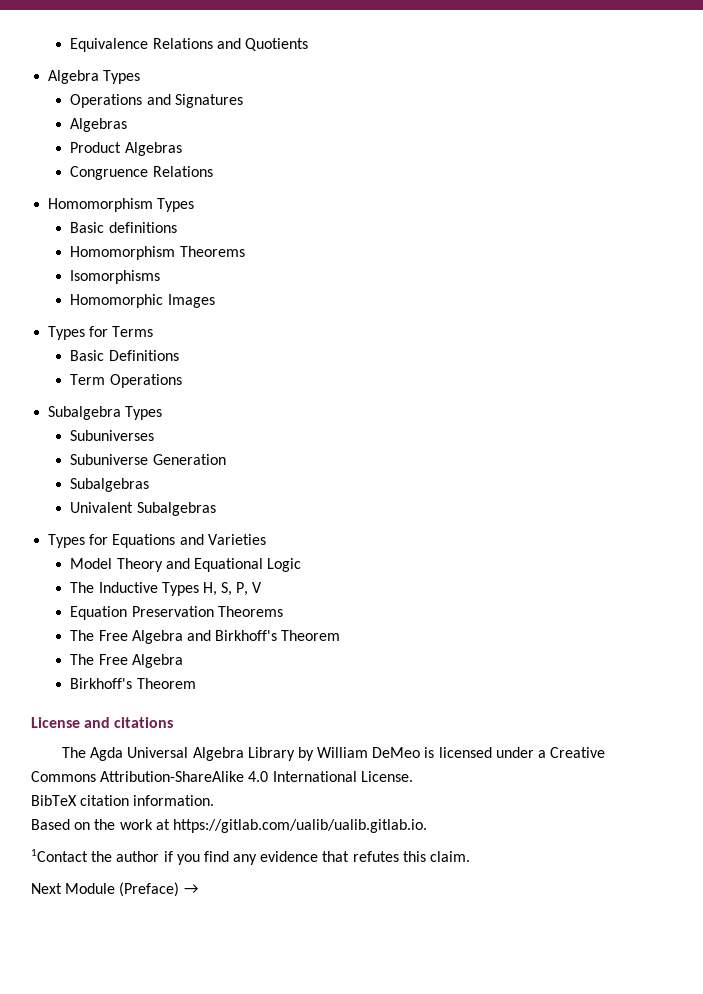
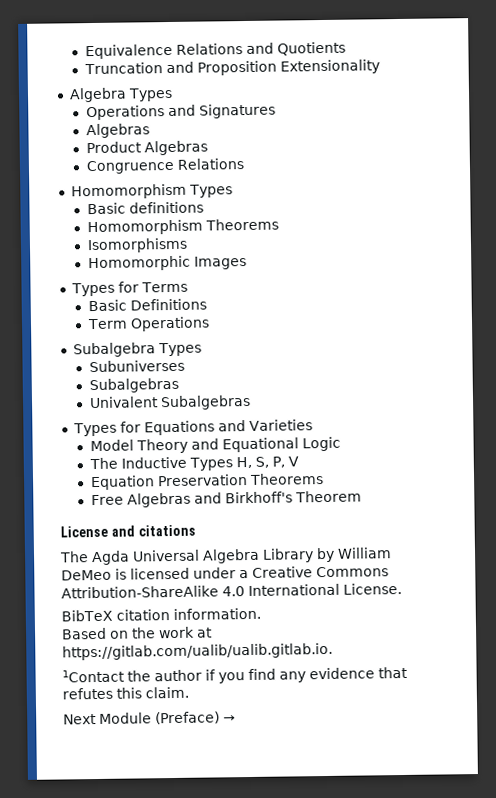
(308, 44) none -> [83,59,380,76] // Truncation and Proposition Extensionality
[70,454,226,465] // Subuniverse Generation -> (185, 366) none
[70,630,183,644] The Free Algebra -> [90,492,191,508] Free Algebras
[70,654,183,668] [70,678,196,689] // The Free Algebra // Birkhoff's Theorem -> (362, 496) none

